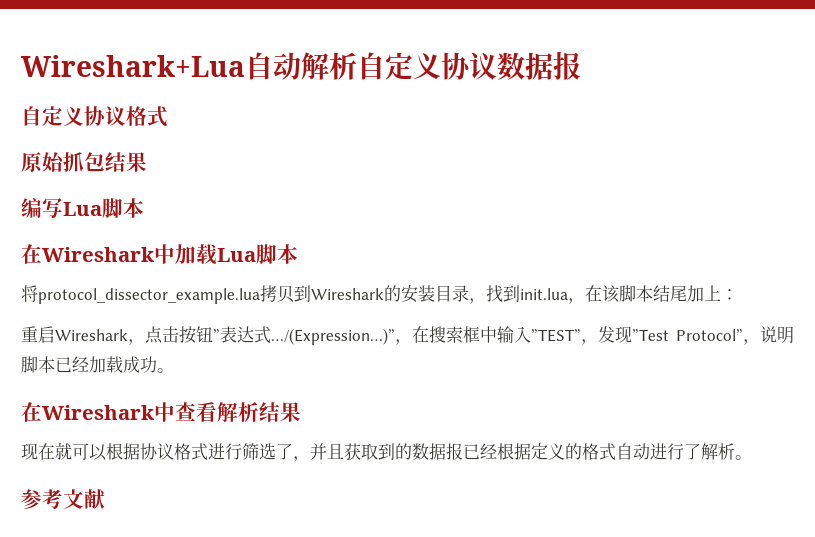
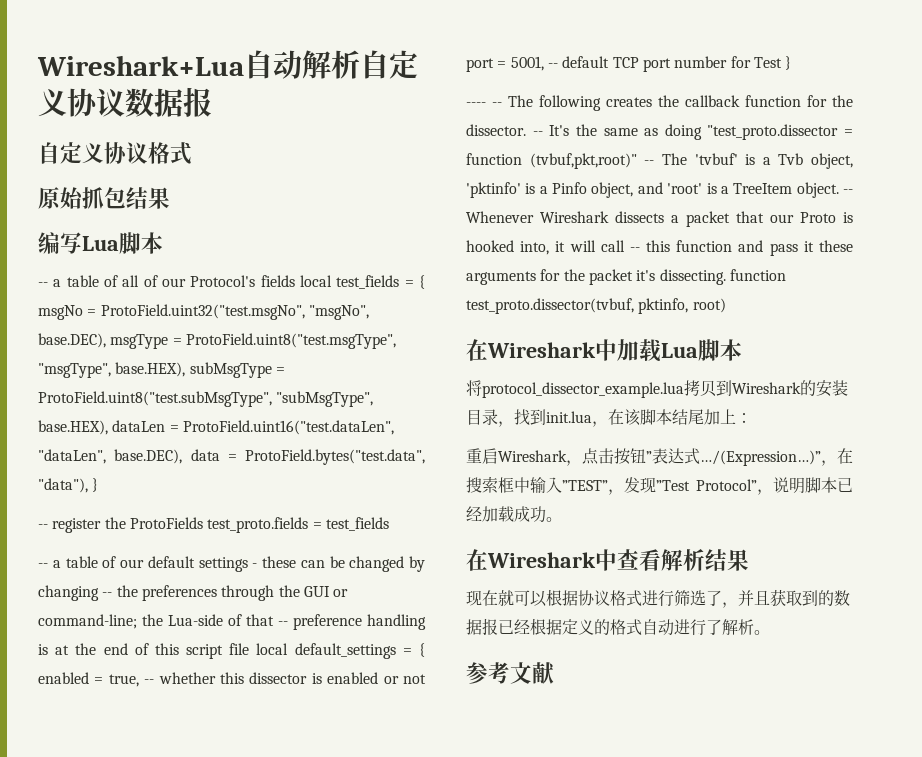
(144, 208) none -> [38,275,425,289] [38,304,369,320] [38,333,396,349] [38,362,285,378] [38,391,374,407] [38,420,394,435] [38,449,425,465] [38,478,99,493] [38,517,389,533] [38,556,425,572] [38,585,349,601] [38,614,426,630] [38,643,426,659] [38,672,426,687] [466,56,792,72] [466,95,853,111] [466,124,853,140] [466,153,853,169] [466,182,853,198] [466,211,853,227] [466,240,853,256] [466,269,786,285] [466,298,726,314] // -- a table of all of our Protocol's fields local test_fields = { msgNo = ProtoField.uint32("test.msgNo", "msgNo", base.DEC), msgType = ProtoField.uint8("test.msgType", "msgType", base.HEX), subMsgType = ProtoField.uint8("test.subMsgType", "subMsgType", base.HEX), dataLen = ProtoField.uint16("test.dataLen", "dataLen", base.DEC), data = ProtoField.bytes("test.data", "data"), } // -- register the ProtoFields test_proto.fields = test_fields // -- a table of our default settings - these can be changed by changing -- the preferences through the GUI or command-line; the Lua-side of that -- preference handling is at the end of this script file local default_settings = { enabled = true, -- whether this dissector is enabled or not port = 5001, -- default TCP port number for Test } // ---- -- The following creates the callback function for the dissector. -- It's the same as doing "test_proto.dissector = function (tvbuf,pkt,root)" -- The 'tvbuf' is a Tvb object, 'pktinfo' is a Pinfo object, and 'root' is a TreeItem object. -- Whenever Wireshark dissects a packet that our Proto is hooked into, it will call -- this function and pass it these arguments for the packet it's dissecting. function test_proto.dissector(tvbuf, pktinfo, root)

